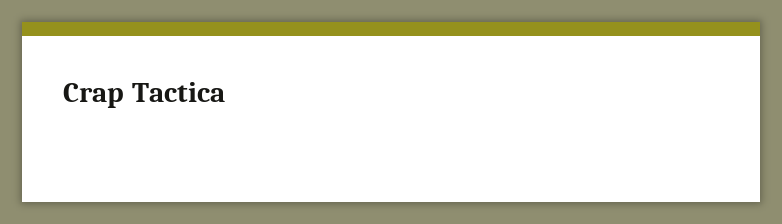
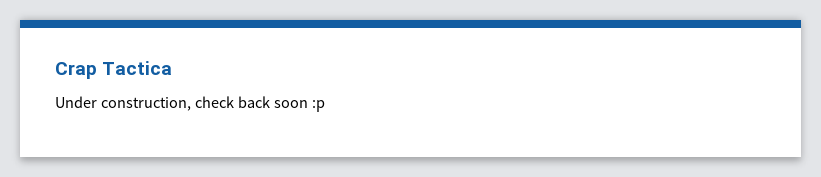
(225, 92) none -> [55,96,325,112] // Under construction, check back soon :p

